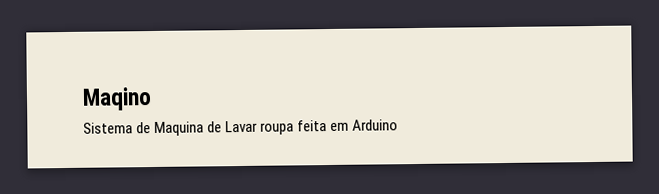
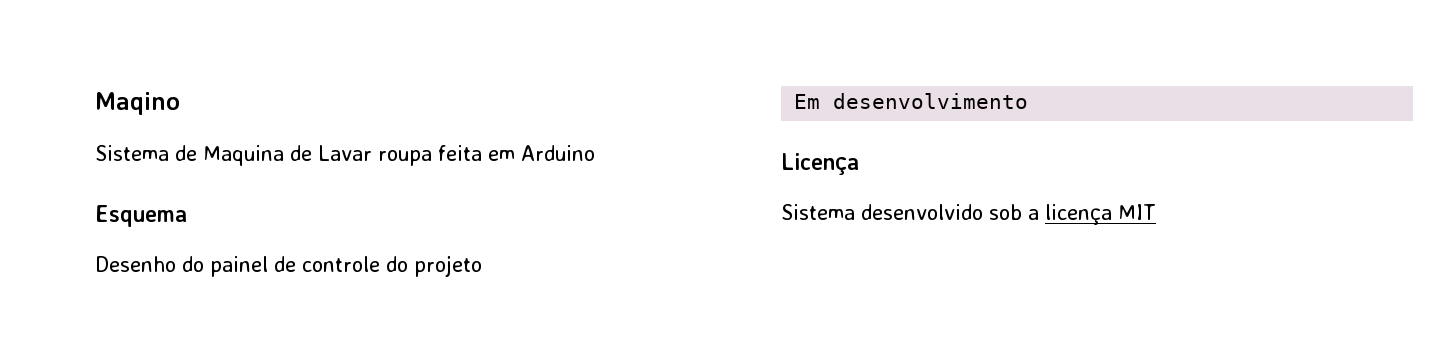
(399, 125) none -> [95,205,187,227] [95,255,482,277] [794,93,1029,109] [781,153,859,175] [781,204,1156,225] // Esquema // Desenho do painel de controle do projeto // Em desenvolvimento // Licença // Sistema desenvolvido sob a licença MIT

